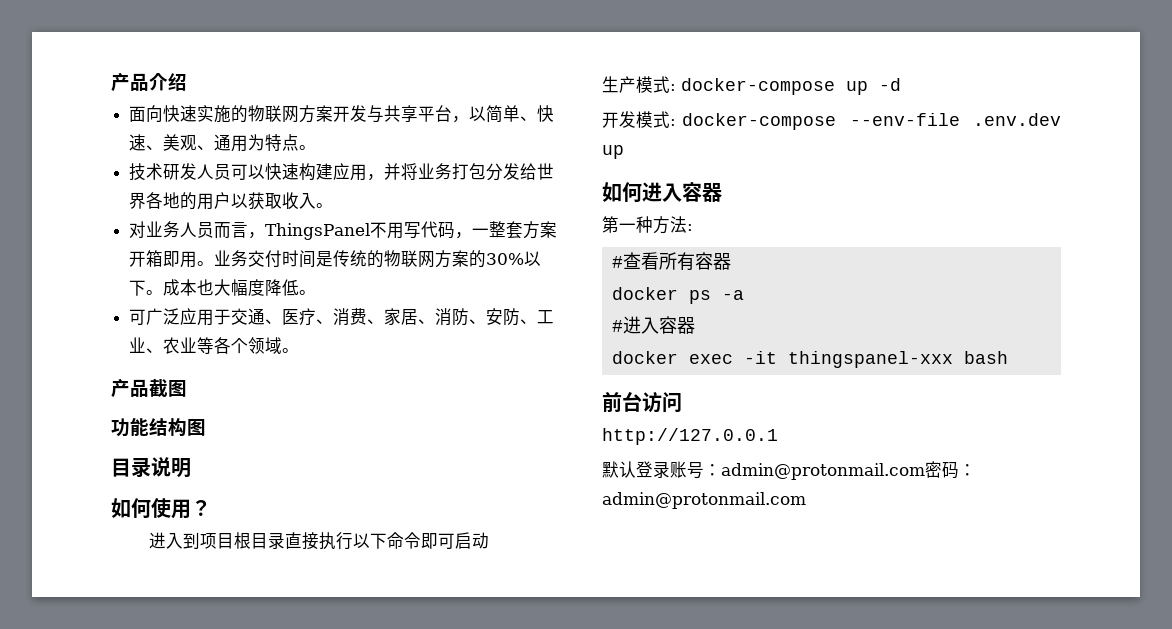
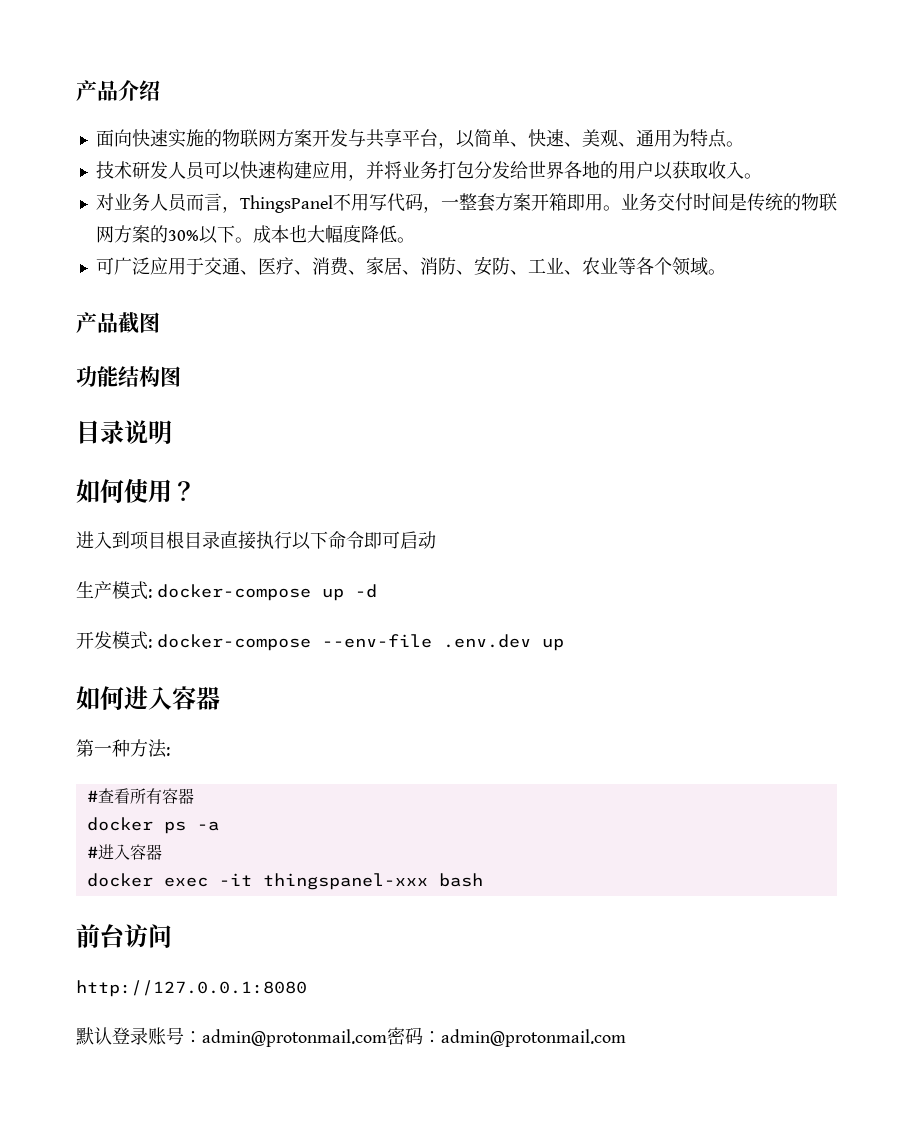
[602,428,778,445] http://127.0.0.1 -> [76,980,307,997] http://127.0.0.1:8080

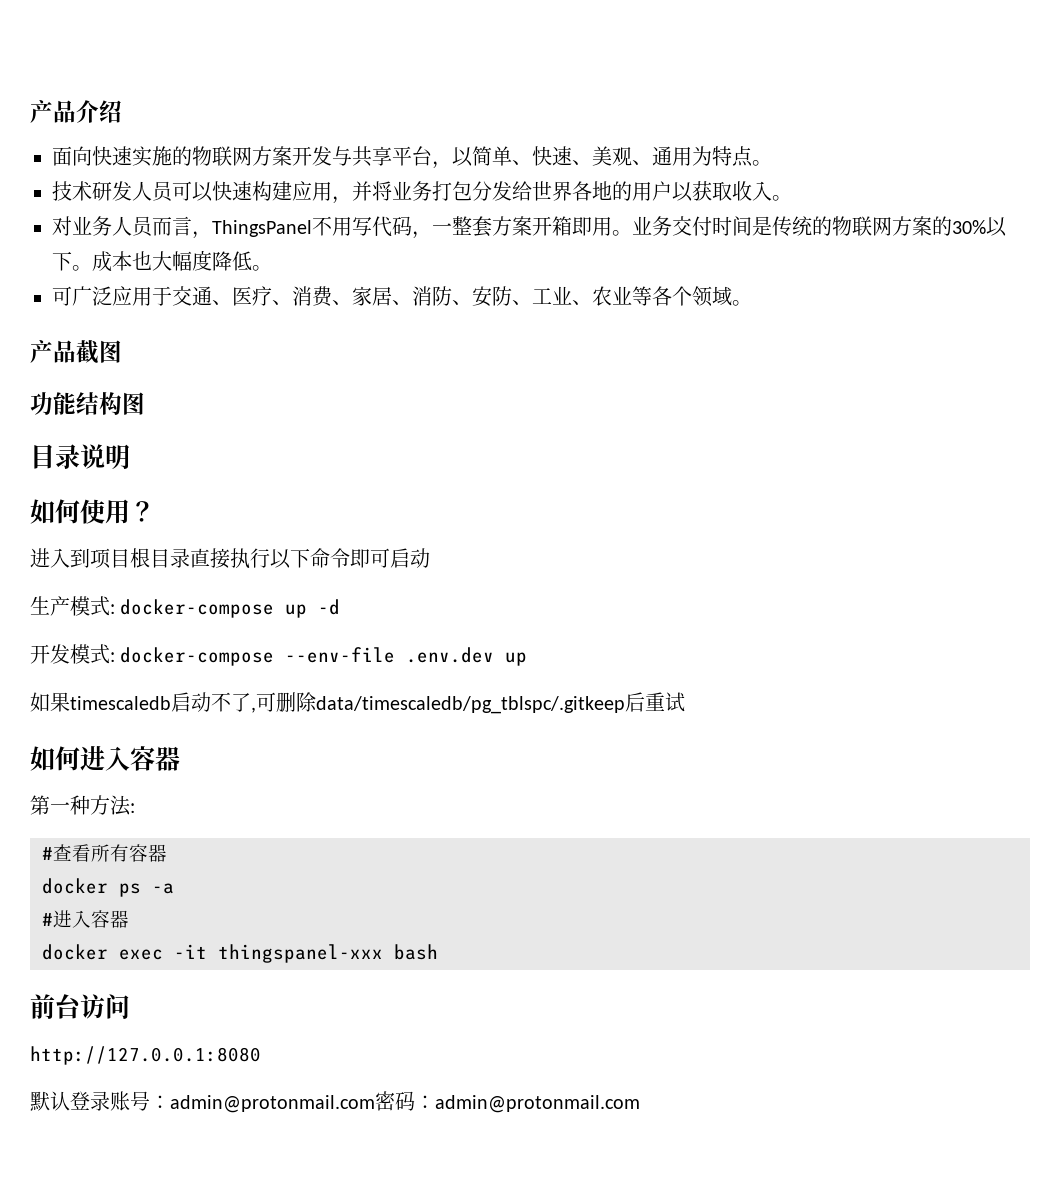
(564, 644) none -> [30,692,685,714] // 如果timescaledb启动不了,可删除data/timescaledb/pg_tblspc/.gitkeep后重试

